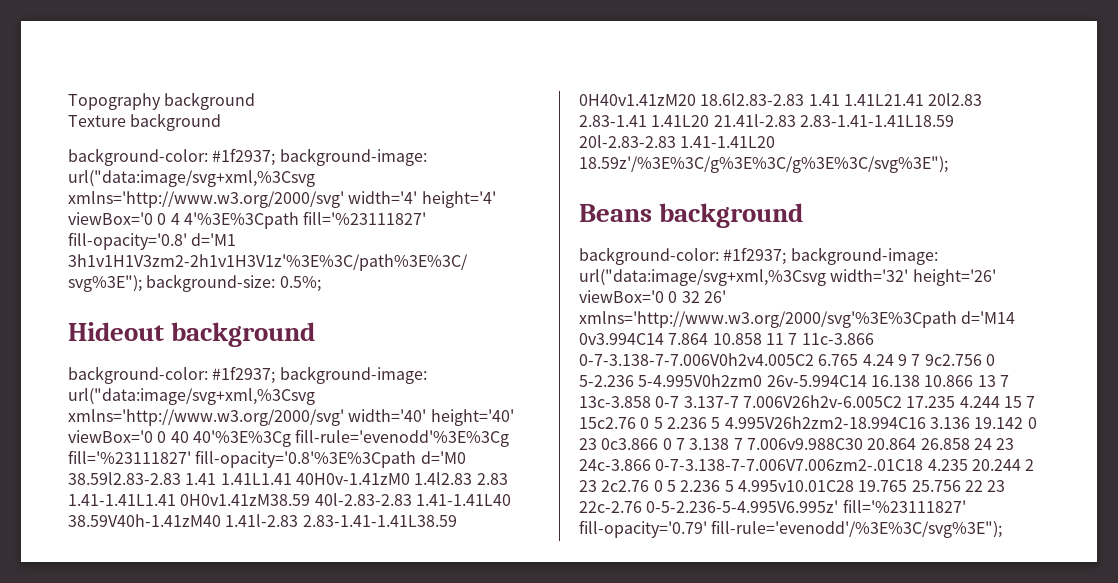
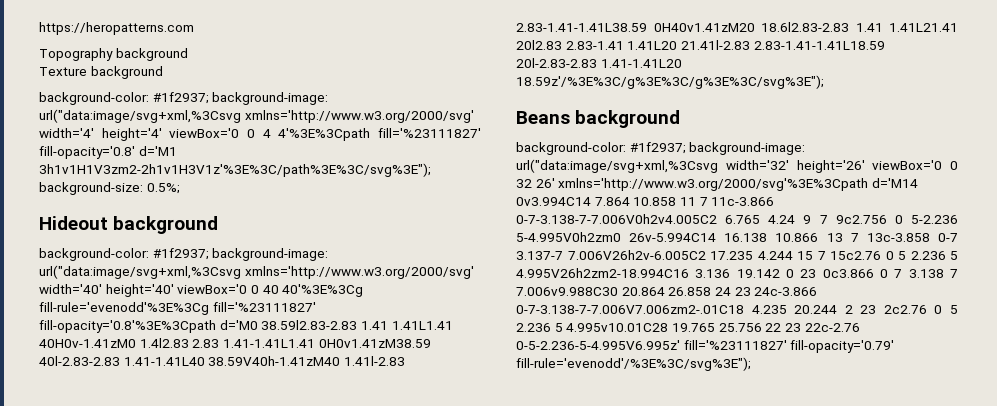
(68, 101) none -> [39,22,194,35] https://heropatterns.com //

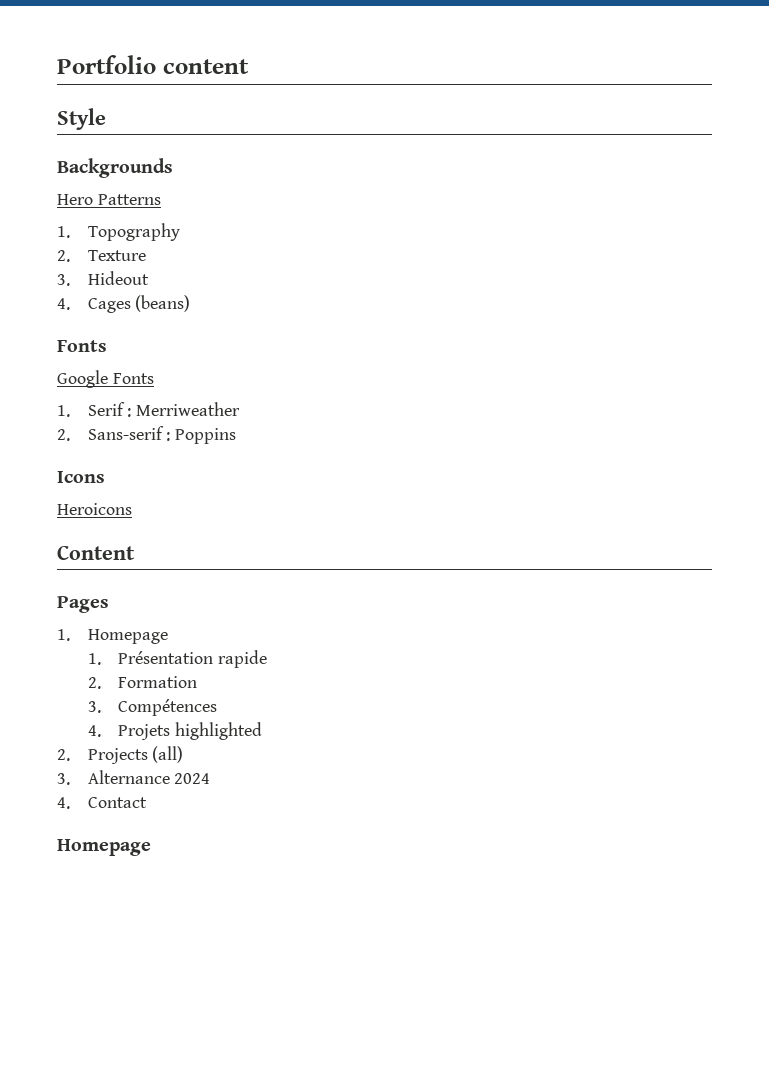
[39,22,194,35] https://heropatterns.com // -> [57,55,249,74] [57,108,106,130] [57,158,173,178] [57,194,161,205] [57,226,70,238] Portfolio content // Style // Backgrounds // Hero Patterns // 1.
[115,48,188,61] background // -> [57,250,70,262] // 2.
[90,66,163,79] [39,92,329,105] [39,109,474,123] [39,128,481,141] [39,146,177,159] [39,163,431,177] [39,182,180,195] [39,216,219,234] [39,248,329,261] [39,265,474,279] [39,284,364,297] [39,302,316,315] [39,320,453,333] [39,338,431,348] [39,356,405,366] [516,22,958,32] [516,40,885,50] [516,58,682,68] [516,75,824,89] [516,110,681,128] [516,142,806,155] [516,159,958,173] [516,178,918,191] [516,197,775,206] [516,214,959,224] [516,232,959,242] [516,250,958,260] [516,268,958,278] [516,287,818,296] [516,305,958,314] [516,323,860,332] [516,340,895,353] [516,357,751,371] background // background-color: #1f2937; background-image: url("data:image/svg+xml,%3Csvg xmlns='http://www.w3.org/2000/svg' width='4' height='4' viewBox='0 0 4 4'%3E%3Cpath fill='%23111827' fill-opacity='0.8' d='M1 3h1v1H1V3zm2-2h1v1H3V1z'%3E%3C/path%3E%3C/svg%3E"); background-size: 0.5%; // Hideout background // background-color: #1f2937; background-image: url("data:image/svg+xml,%3Csvg xmlns='http://www.w3.org/2000/svg' width='40' height='40' viewBox='0 0 40 40'%3E%3Cg fill-rule='evenodd'%3E%3Cg fill='%23111827' fill-opacity='0.8'%3E%3Cpath d='M0 38.59l2.83-2.83 1.41 1.41L1.41 40H0v-1.41zM0 1.4l2.83 2.83 1.41-1.41L1.41 0H0v1.41zM38.59 40l-2.83-2.83 1.41-1.41L40 38.59V40h-1.41zM40 1.41l-2.83 2.83-1.41-1.41L38.59 0H40v1.41zM20 18.6l2.83-2.83 1.41 1.41L21.41 20l2.83 2.83-1.41 1.41L20 21.41l-2.83 2.83-1.41-1.41L18.59 20l-2.83-2.83 1.41-1.41L20 18.59z'/%3E%3C/g%3E%3C/g%3E%3C/svg%3E"); // Beans background // background-color: #1f2937; background-image: url("data:image/svg+xml,%3Csvg width='32' height='26' viewBox='0 0 32 26' xmlns='http://www.w3.org/2000/svg'%3E%3Cpath d='M14 0v3.994C14 7.864 10.858 11 7 11c-3.866 0-7-3.138-7-7.006V0h2v4.005C2 6.765 4.24 9 7 9c2.756 0 5-2.236 5-4.995V0h2zm0 26v-5.994C14 16.138 10.866 13 7 13c-3.858 0-7 3.137-7 7.006V26h2v-6.005C2 17.235 4.244 15 7 15c2.76 0 5 2.236 5 4.995V26h2zm2-18.994C16 3.136 19.142 0 23 0c3.866 0 7 3.138 7 7.006v9.988C30 20.864 26.858 24 23 24c-3.866 0-7-3.138-7-7.006V7.006zm2-.01C18 4.235 20.244 2 23 2c2.76 0 5 2.236 5 4.995v10.01C28 19.765 25.756 22 23 22c-2.76 0-5-2.236-5-4.995V6.995z' fill='%23111827' fill-opacity='0.79' fill-rule='evenodd'/%3E%3C/svg%3E"); -> [57,271,149,286] [57,295,191,313] [57,340,107,352] [57,370,154,388] [57,402,240,417] [57,426,236,444] [57,471,105,483] [57,503,132,515] [57,545,135,560] [57,596,109,613] [57,629,168,644] [87,650,267,668] [87,676,198,689] [87,699,218,716] [87,722,262,740] [57,746,184,764] [57,770,211,785] [57,797,147,809] [57,839,151,856] // 3. Hideout // 4. Cages (beans) // Fonts // Google Fonts // 1. Serif : Merriweather // 2. Sans-serif : Poppins // Icons // Heroicons // Content // Pages // 1. Homepage // 1. Présentation rapide // 2. Formation // 3. Compétences // 4. Projets highlighted // 2. Projects (all) // 3. Alternance 2024 // 4. Contact // Homepage

